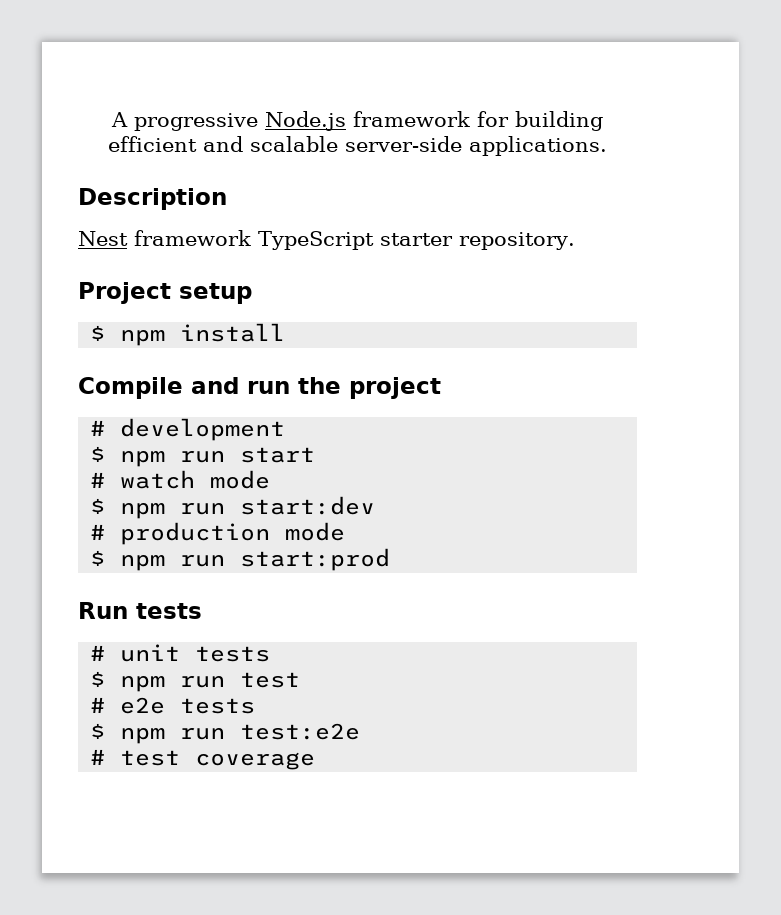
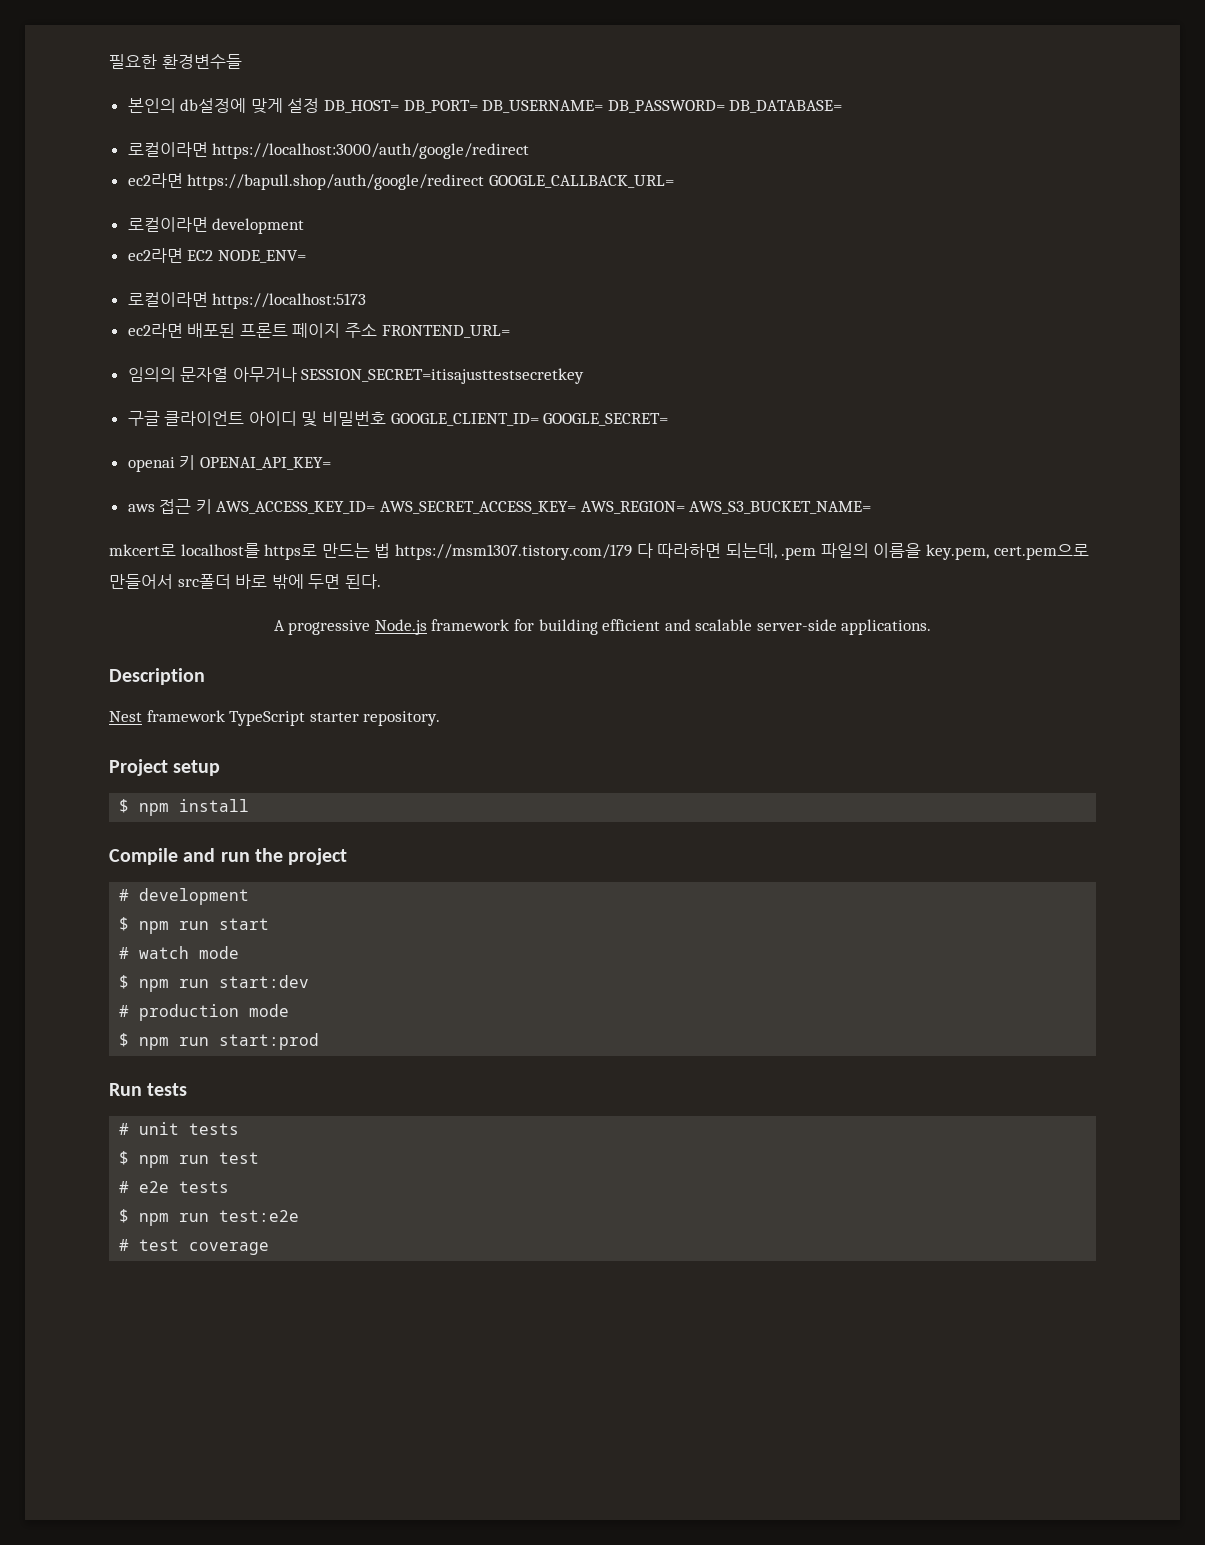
(111, 119) none -> [109,54,242,69] [127,98,843,114] [127,142,530,159] [127,173,674,190] [127,217,305,234] [127,248,306,263] [127,292,367,309] [127,323,510,338] [127,367,585,384] [127,411,669,427] [127,455,331,472] [127,499,872,514] [109,543,1089,560] [109,574,381,589] 필요한 환경변수들 // 본인의 db설정에 맞게 설정 DB_HOST= DB_PORT= DB_USERNAME= DB_PASSWORD= DB_DATABASE= // 로컬이라면 https://localhost:3000/auth/google/redirect // ec2라면 https://bapull.shop/auth/google/redirect GOOGLE_CALLBACK_URL= // 로컬이라면 development // ec2라면 EC2 NODE_ENV= // 로컬이라면 https://localhost:5173 // ec2라면 배포된 프론트 페이지 주소 FRONTEND_URL= // 임의의 문자열 아무거나 SESSION_SECRET=itisajusttestsecretkey // 구글 클라이언트 아이디 및 비밀번호 GOOGLE_CLIENT_ID= GOOGLE_SECRET= // openai 키 OPENAI_API_KEY= // aws 접근 키 AWS_ACCESS_KEY_ID= AWS_SECRET_ACCESS_KEY= AWS_REGION= AWS_S3_BUCKET_NAME= // mkcert로 localhost를 https로 만드는 법 https://msm1307.tistory.com/179 다 따라하면 되는데, .pem 파일의 이름을 key.pem, cert.pem으로 만들어서 src폴더 바로 밖에 두면 된다. //

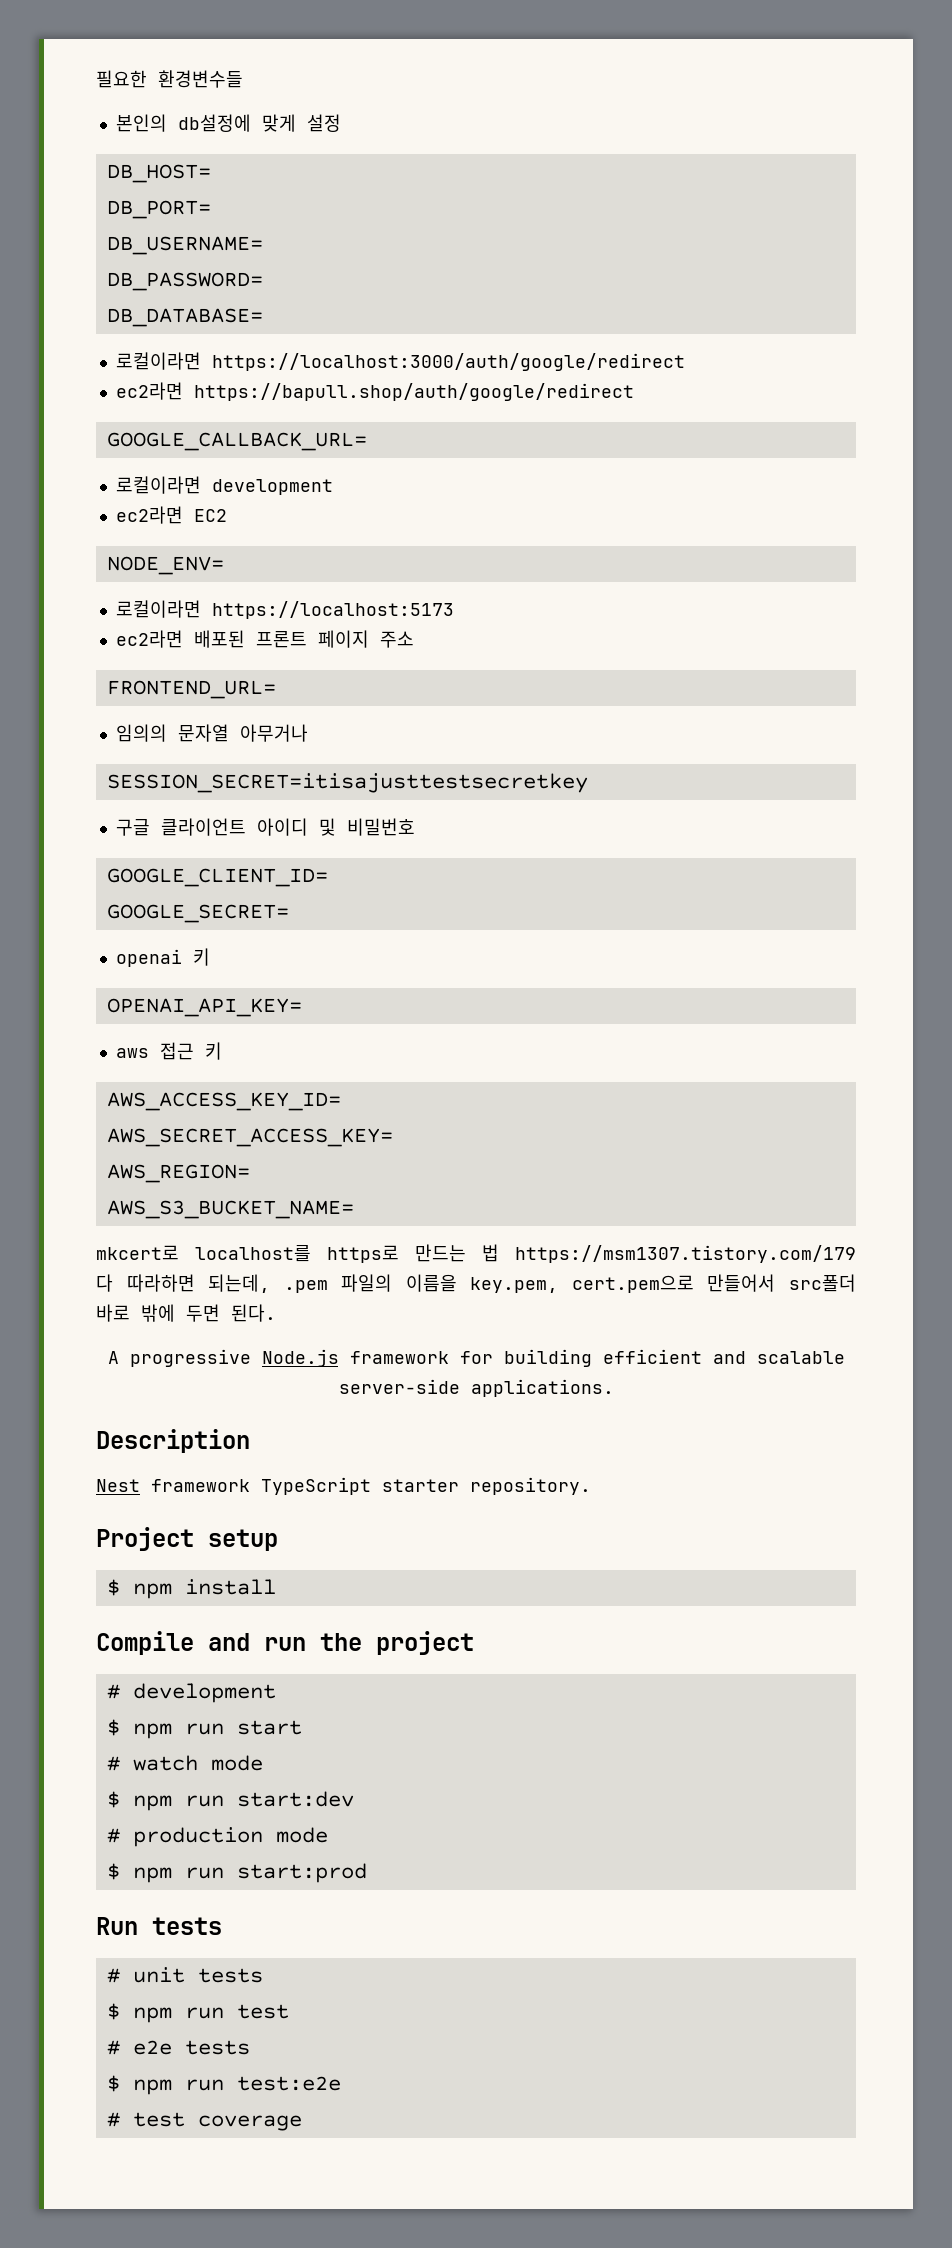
(320, 105) none -> (341, 123) //
(400, 106) none -> (211, 173) //
(478, 106) none -> (211, 209) //
(604, 106) none -> (263, 245) //
(725, 106) none -> (263, 281) //
(485, 182) none -> (634, 392) //
(214, 255) none -> (227, 515) //
(378, 330) none -> (414, 639) //
(297, 374) none -> (308, 733) //
(387, 418) none -> (415, 827) //
(539, 419) none -> (328, 877) //
(196, 462) none -> (210, 957) //
(212, 506) none -> (222, 1051) //
(376, 507) none -> (341, 1101) //
(577, 507) none -> (393, 1137) //
(685, 507) none -> (250, 1173) //

